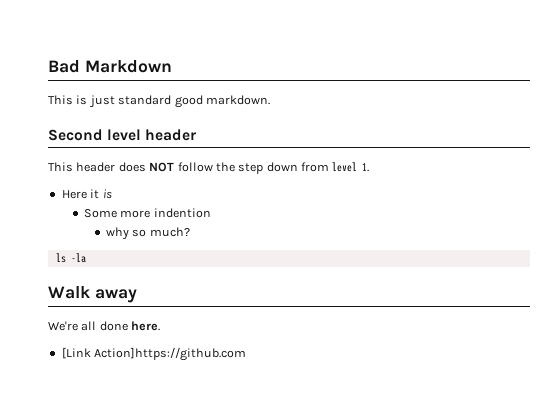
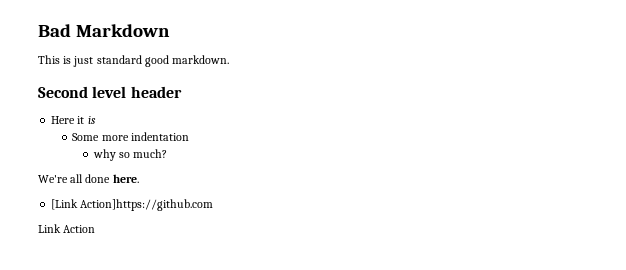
[48,162,370,174] // This header does NOT follow the step down from level 1. -> (182, 92) none
[153,208,211,218] indention -> [130,132,189,141] indentation
[55,253,86,263] [48,286,137,303] // ls -la // Walk away -> (168, 153) none
(247, 354) none -> [38,224,96,233] // Link Action

